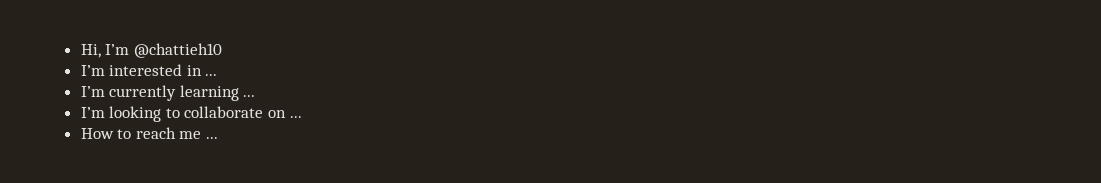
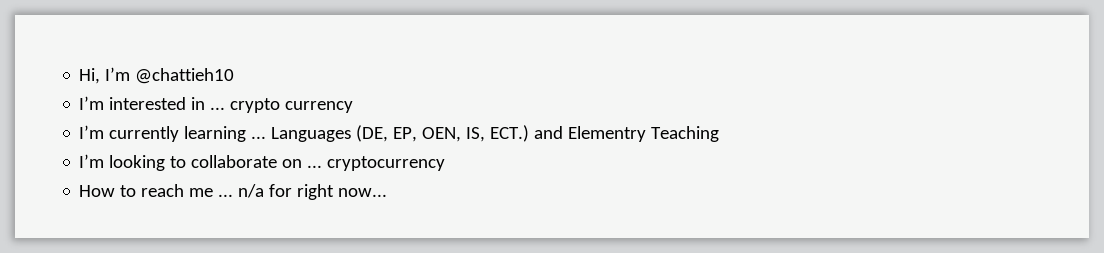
(218, 75) none -> [230,98,354,113] crypto currency
(256, 96) none -> [271,125,720,142] Languages (DE, EP, OEN, IS, ECT.) and Elementry Teaching
(302, 117) none -> [327,156,446,171] cryptocurrency
(219, 138) none -> [238,184,388,200] n/a for right now...

